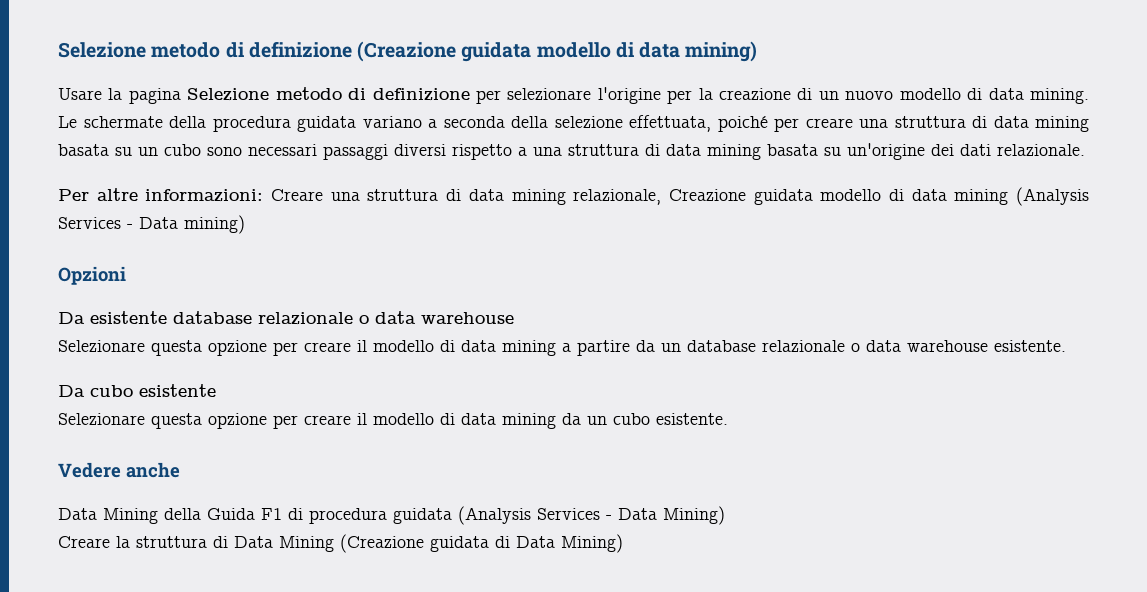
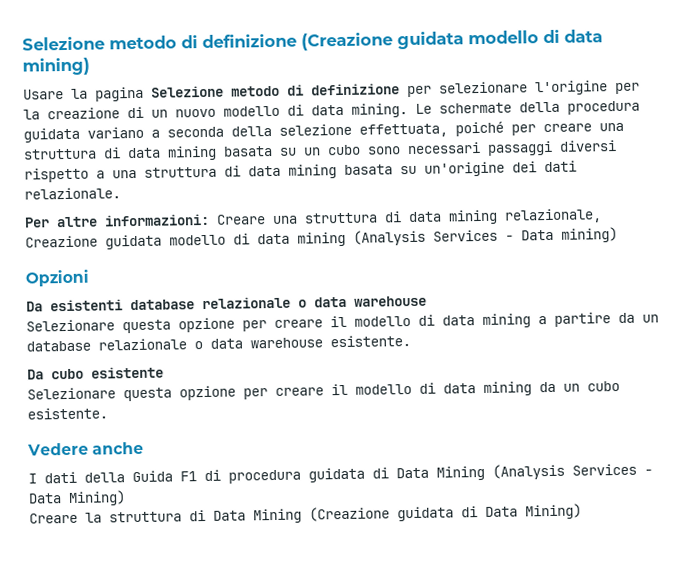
[90,311,167,324] esistente -> [50,299,123,312] esistenti
[58,508,158,524] Data Mining -> [28,471,77,484] I dati
(452, 516) none -> [372,465,485,481] di Data Mining

